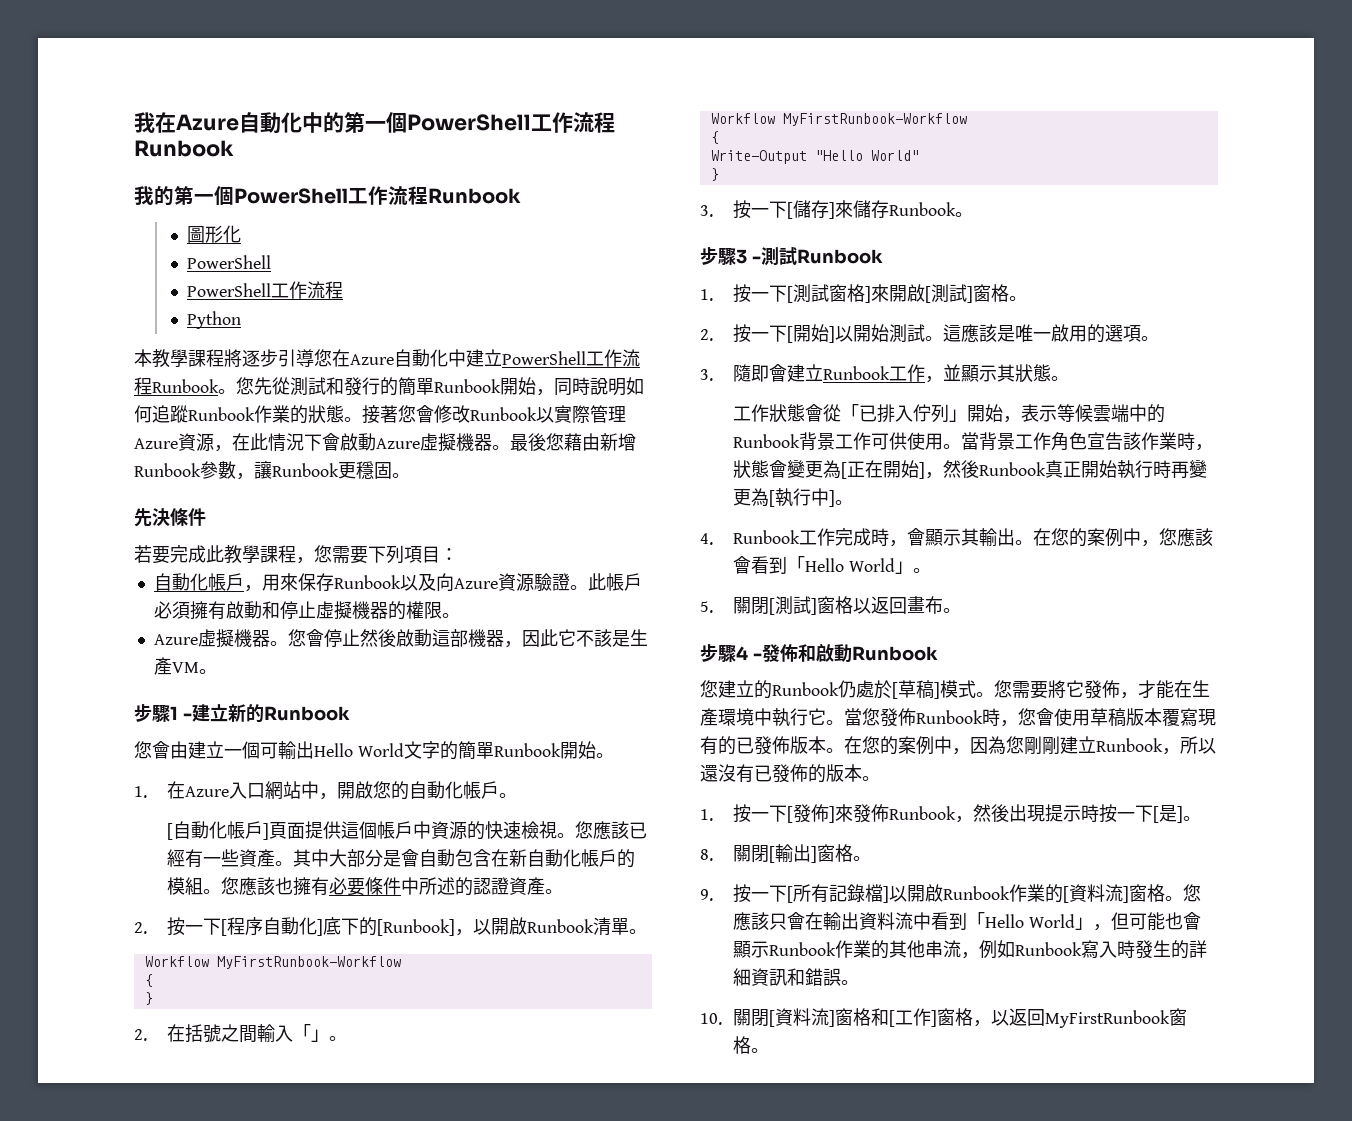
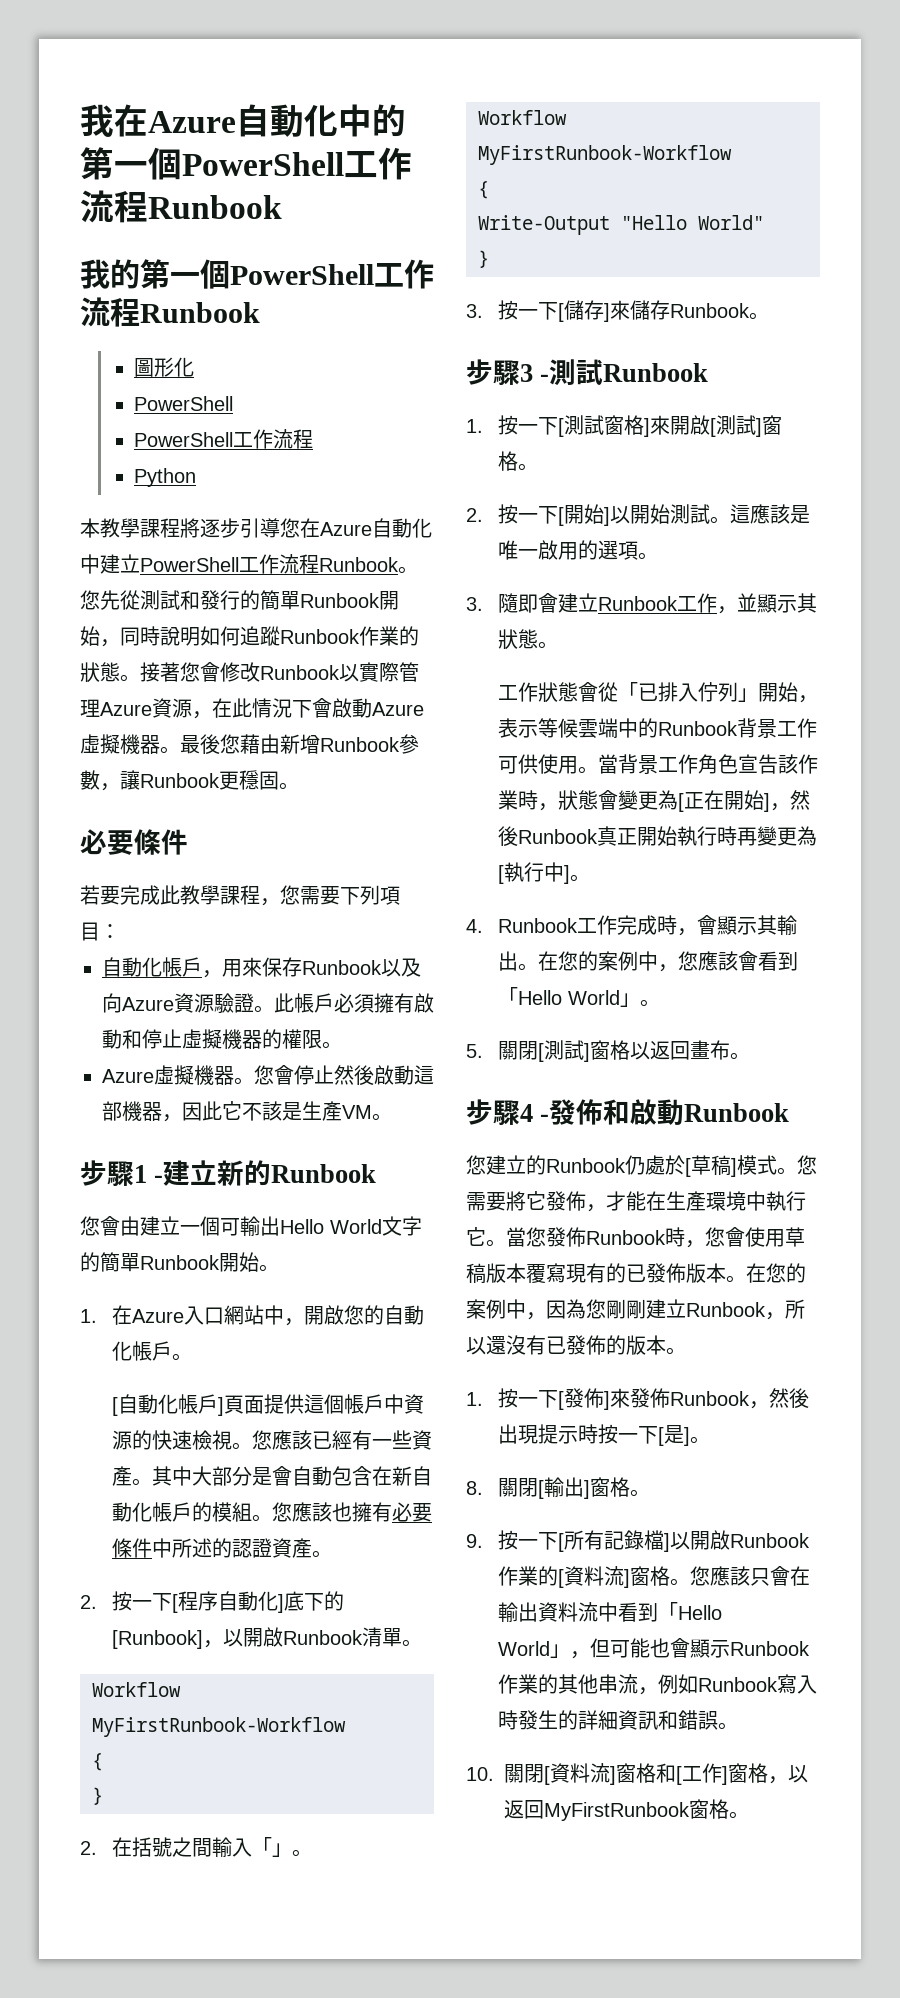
[134,508,170,527] 先決 -> [80,829,134,855] 必要

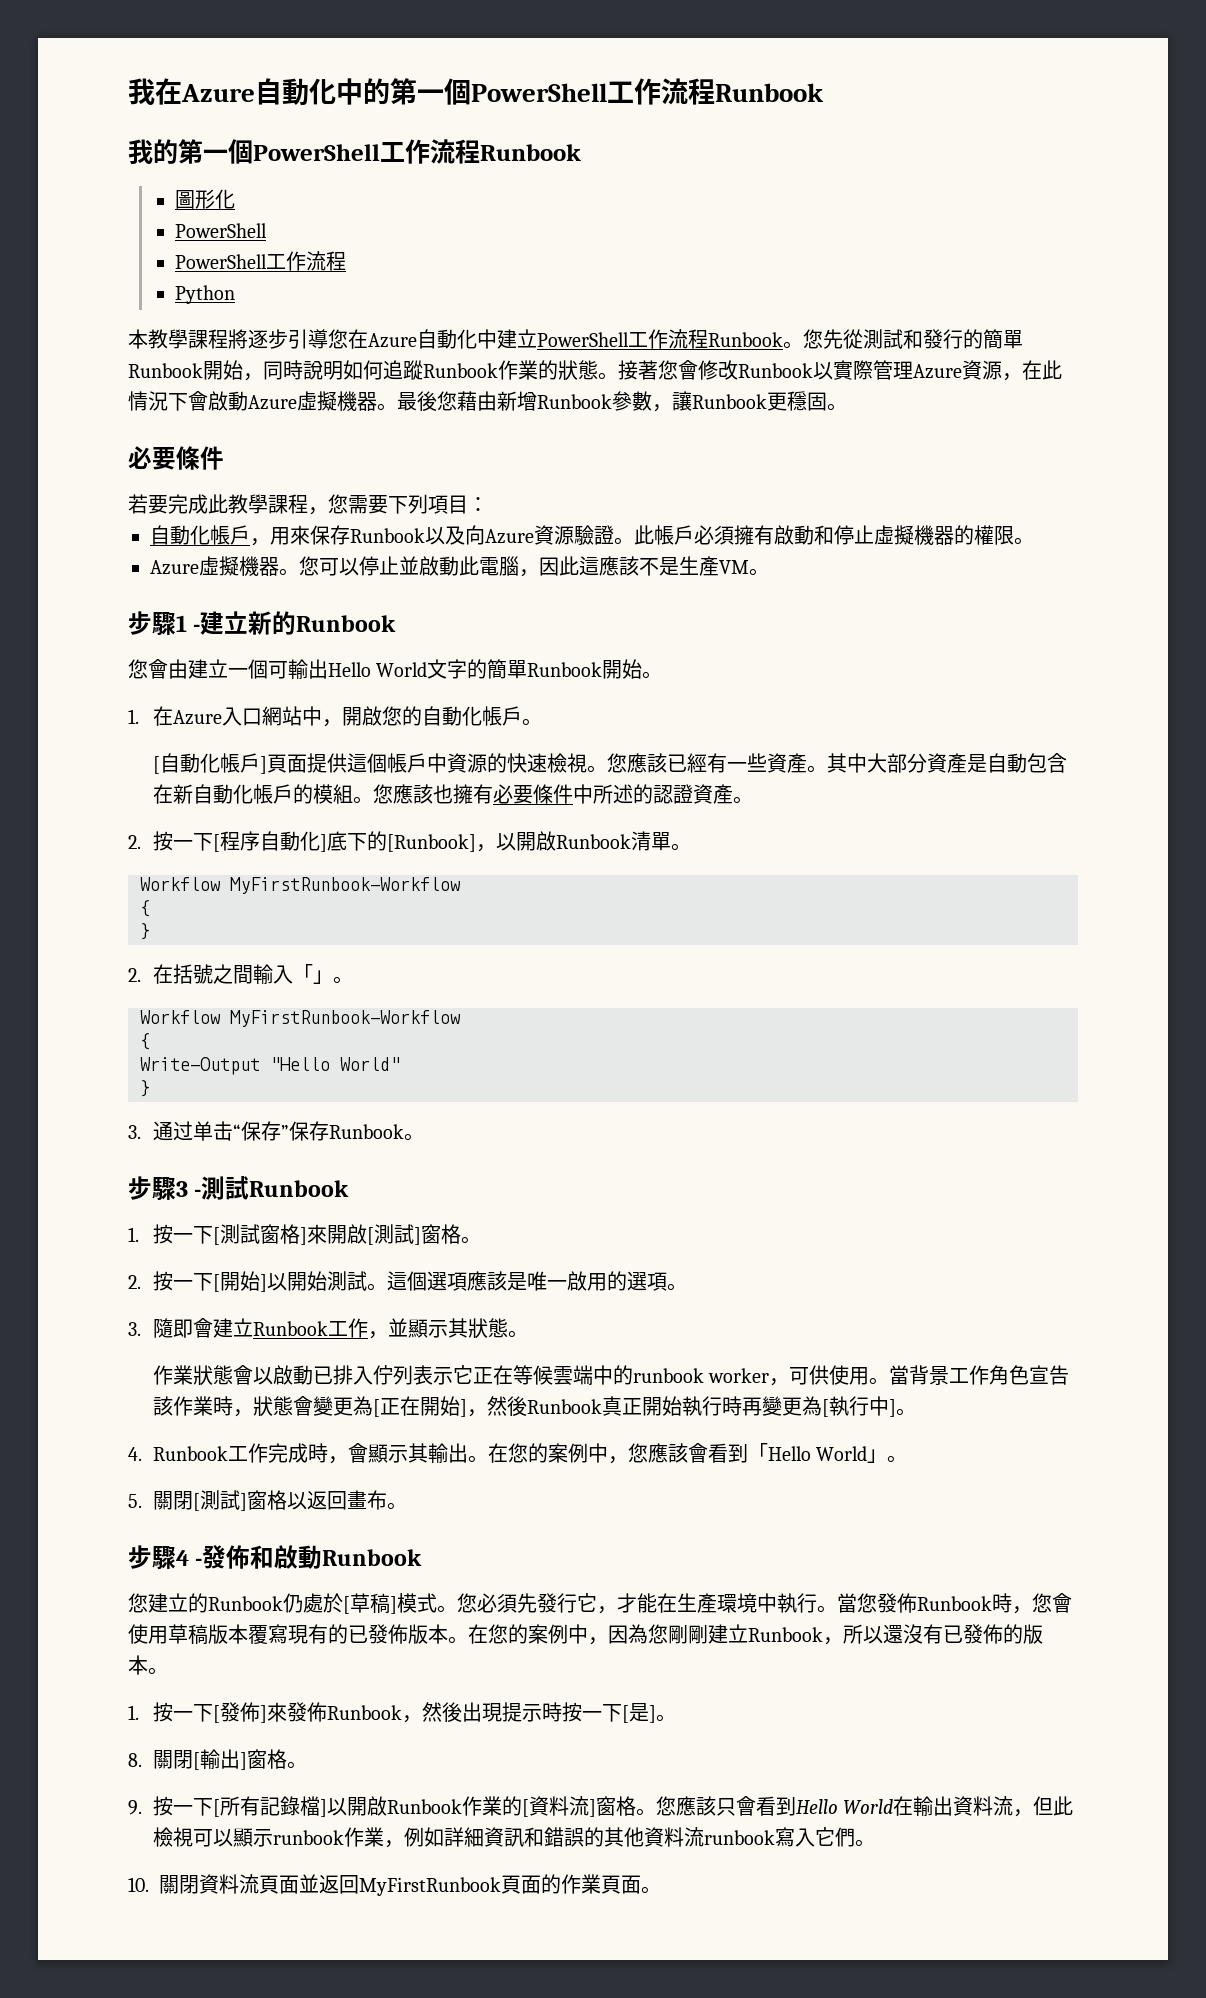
[274,1065,434,1085] [102,1101,282,1122] 會停止然後啟動這部機器，因此它不該 -> [319,556,659,577] 可以停止並啟動此電腦，因此這應該不
[252,1466,293,1486] 是會 -> [926,753,987,773] 資產是
[498,300,651,322] 按一下[儲存]來儲 -> [152,1121,309,1141] 通过单击“保存”保
(751, 514) none -> [406,1271,467,1291] 個選項
[498,682,819,703] [498,718,818,738] 工作狀態會從「已排入佇列」開始，表示等候雲端中的Runbook背景工作 -> [152,1365,790,1386] 作業狀態會以啟動已排入佇列表示它正在等候雲端中的runbook worker，
[466,1191,586,1211] 需要將它發佈 -> [477,1593,597,1613] 必須先發行它
[466,1227,486,1246] 它 -> (817, 1603) none
[790,1566,811,1586] [498,1602,723,1623] [498,1638,811,1659] [498,1674,818,1695] [498,1710,739,1730] [466,1763,808,1785] [504,1799,729,1821] 在輸出資料流中看到「Hello World」，但可能也會顯示Runbook作業的其他串流，例如Runbook寫入時發生的詳細資訊和錯誤。 // 10.關閉[資料流]窗格和[工作]窗格，以返回MyFirstRunbook窗格 -> [755,1796,1074,1817] [152,1827,875,1848] [128,1874,641,1896] 看到Hello World在輸出資料流，但此檢視可以顯示runbook作業，例如詳細資訊和錯誤的其他資料流runbook寫入它們。 // 10.關閉資料流頁面並返回MyFirstRunbook頁面的作業頁面

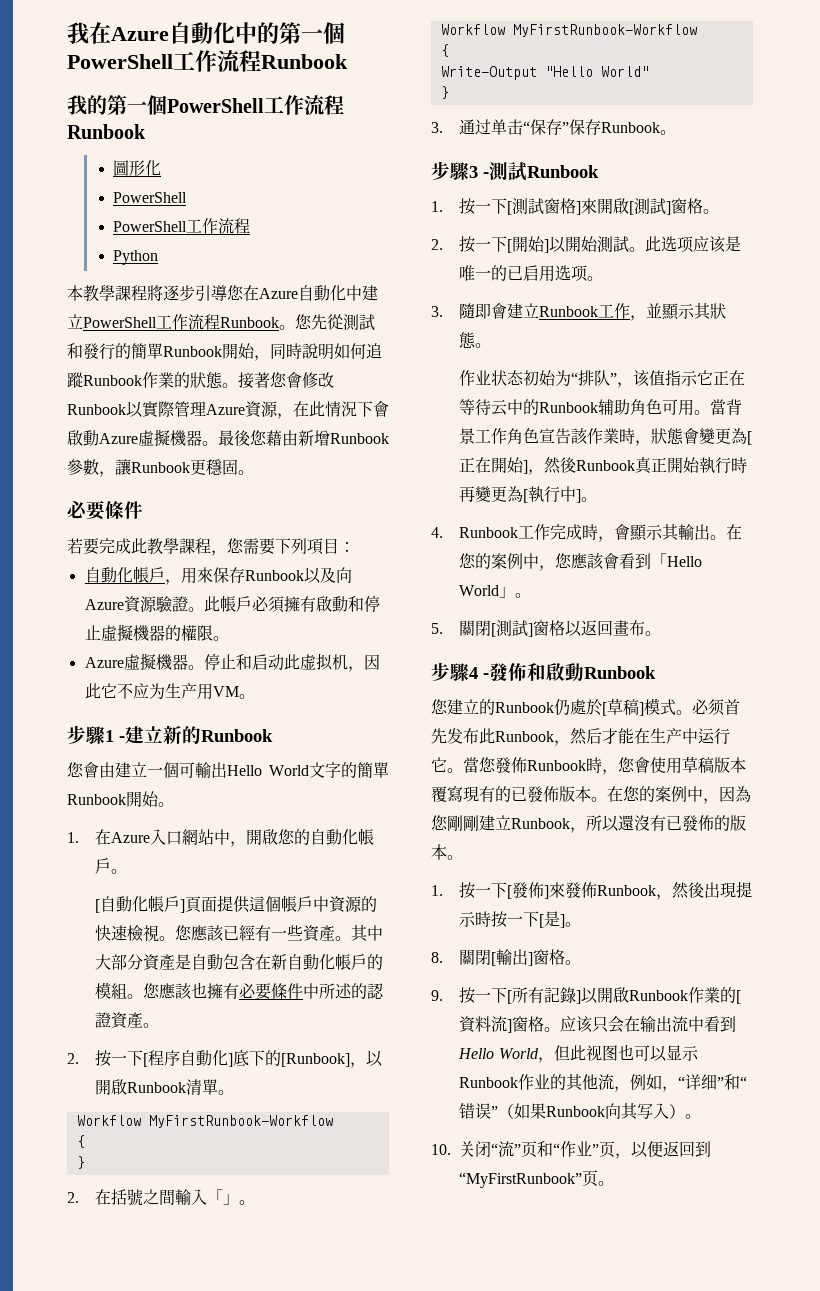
[299,556,719,577] 您可以停止並啟動此電腦，因此這應該不是生產 -> [203,653,380,672] [84,683,213,700] 停止和启动此虚拟机，因此它不应为生产用
[386,1271,667,1291] 這個選項應該是唯一啟用的選項 -> [645,236,742,253] [459,265,589,282] 此选项应该是唯一的已启用选项
[172,1365,850,1386] 業狀態會以啟動已排入佇列表示它正在等候雲端中的runbook worker，可供使 -> [475,370,746,388] [459,399,679,416] 业状态初始为“排队”，该值指示它正在等待云中的Runbook辅助角色可
[457,1593,817,1614] 您必須先發行它，才能在生產環境中執行 -> [692,699,740,716] [431,728,730,746] [431,757,447,772] 必须首先发布此Runbook，然后才能在生产中运行它
[299,1796,320,1816] 檔 -> (577, 995) none
[655,1796,1074,1817] [152,1827,875,1848] [128,1874,641,1896] 您應該只會看到Hello World在輸出資料流，但此檢視可以顯示runbook作業，例如詳細資訊和錯誤的其他資料流runbook寫入它們。 // 10.關閉資料流頁面並返回MyFirstRunbook頁面的作業頁面 -> [560,1016,737,1033] [458,1044,699,1063] [459,1074,748,1092] [459,1103,702,1120] [431,1141,712,1159] [459,1170,599,1188] 应该只会在输出流中看到Hello World，但此视图也可以显示Runbook作业的其他流，例如，“详细”和“错误”（如果Runbook向其写入）。 // 10.关闭“流”页和“作业”页，以便返回到“MyFirstRunbook”页

